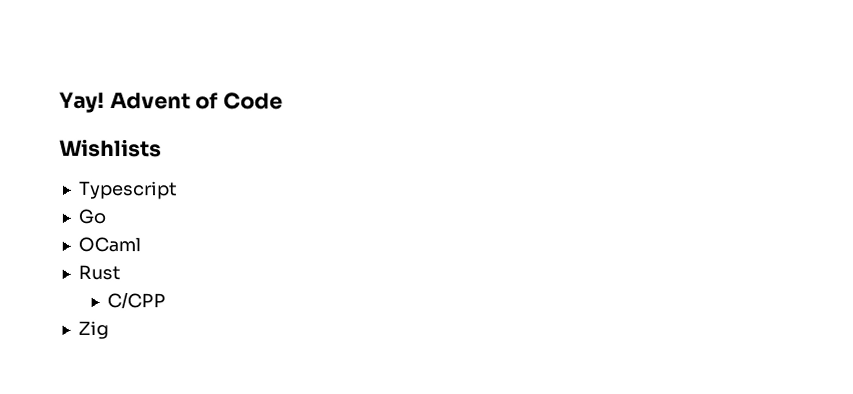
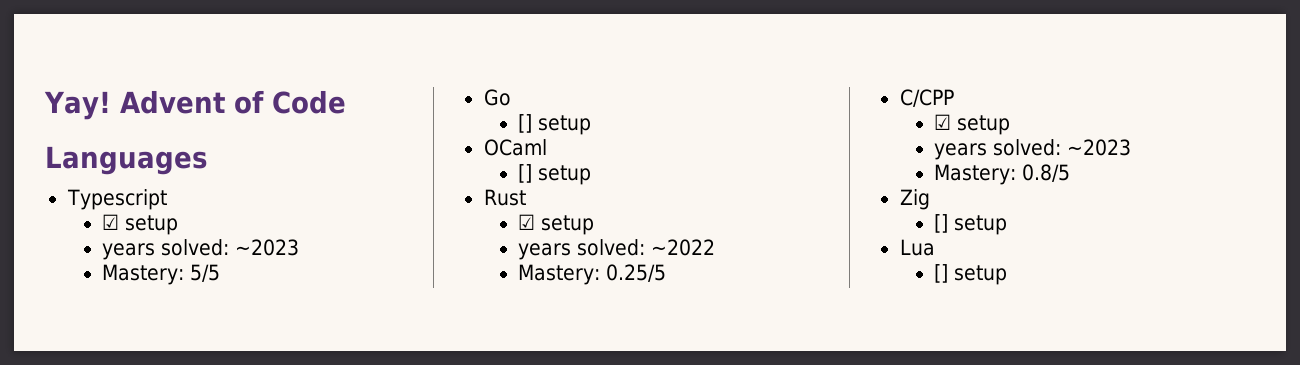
[59,138,162,158] Wishlists -> [45,146,208,175] Languages
(178, 190) none -> [102,214,179,235] [102,239,300,260] [102,264,221,285] // ☑ setup // years solved: ~2023 // Mastery: 5/5
(106, 216) none -> [518,114,592,135] // [] setup
(141, 244) none -> [518,164,592,185] // [] setup
[106,291,166,310] [77,320,109,340] C/CPP // Zig -> [518,214,595,235] [518,239,716,260] [518,264,667,285] [899,89,954,107] [934,114,1011,135] [934,139,1132,160] [934,164,1071,185] [899,189,930,210] [934,214,1008,235] [899,239,935,256] [934,264,1008,285] ☑ setup // years solved: ~2022 // Mastery: 0.25/5 // C/CPP // ☑ setup // years solved: ~2023 // Mastery: 0.8/5 // Zig // [] setup // Lua // [] setup

